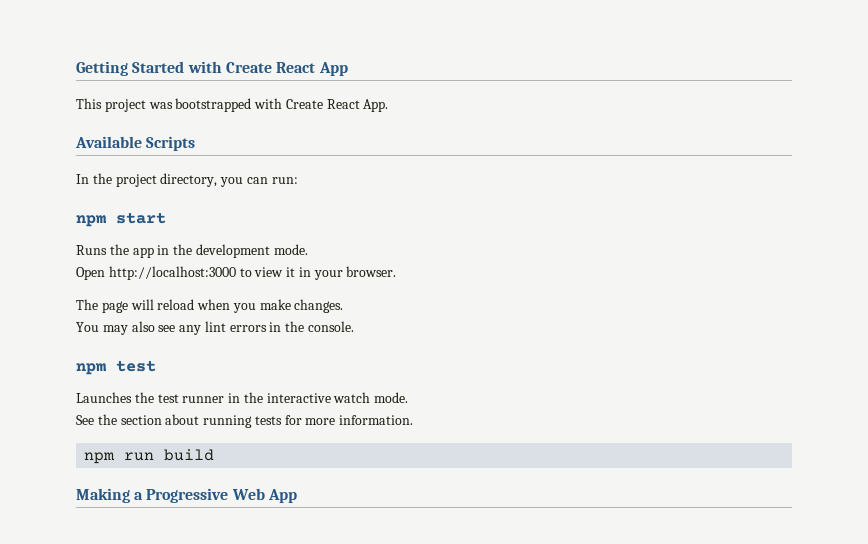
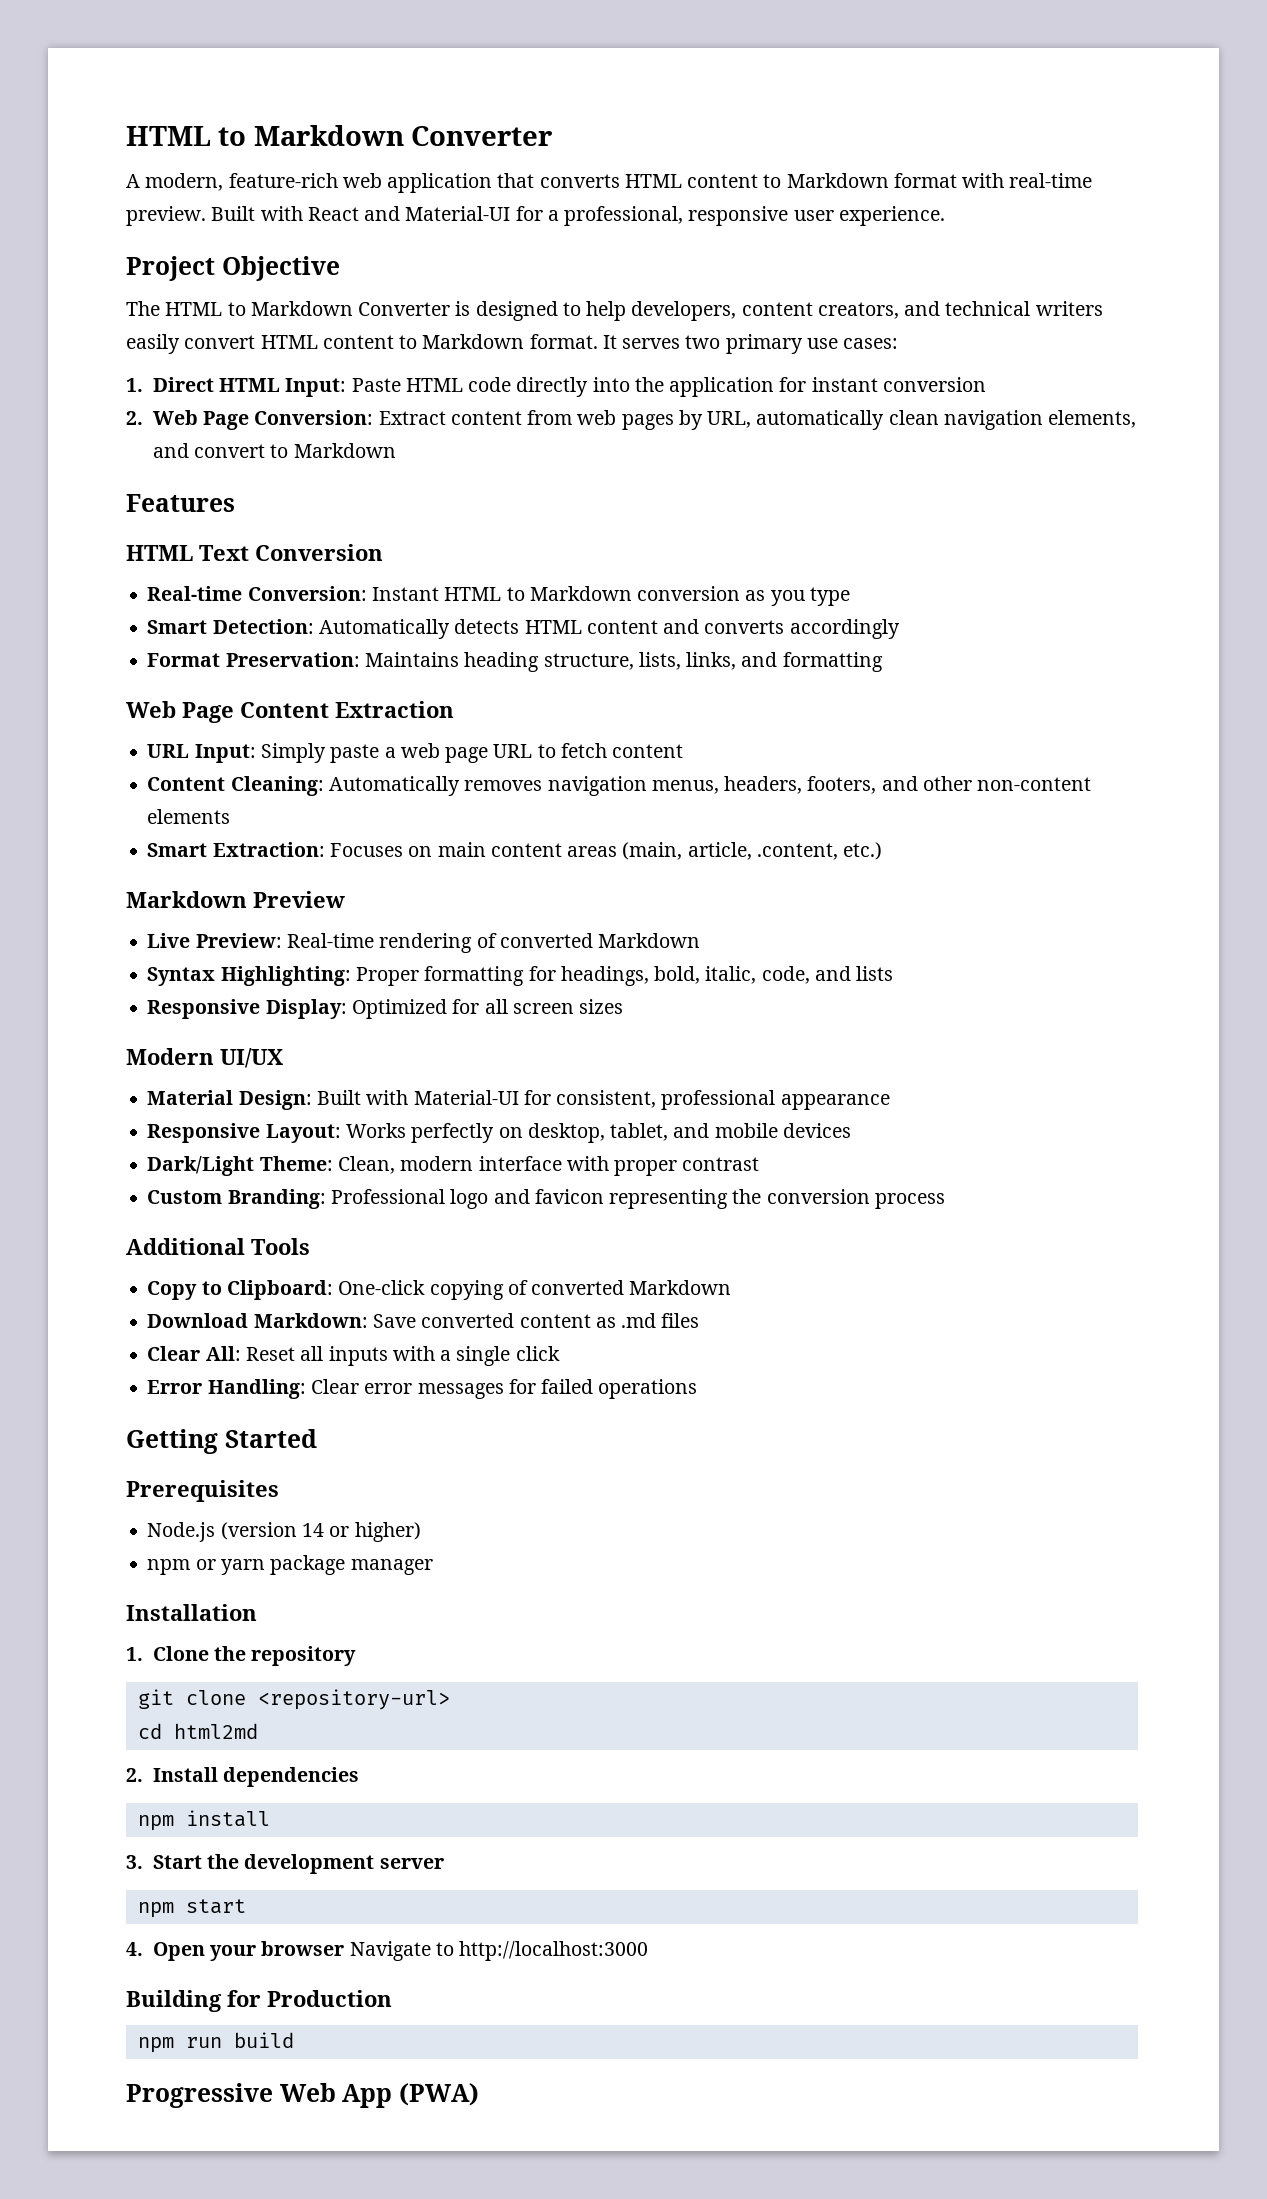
[76,61,348,76] [76,98,389,112] [75,136,196,151] [76,173,298,187] [76,212,166,227] [76,244,308,258] [76,266,397,280] [76,299,344,313] [76,321,355,335] [76,360,156,375] [76,392,409,403] [76,414,414,428] Getting Started with Create React App // This project was bootstrapped with Create React App. // Available Scripts // In the project directory, you can run: // npm start // Runs the app in the development mode. // Open http://localhost:3000 to view it in your browser. // The page will reload when you make changes. // You may also see any lint errors in the console. // npm test // Launches the test runner in the interactive watch mode. // See the section about running tests for more information. -> [126,125,553,146] [126,173,1093,193] [126,206,945,226] [126,256,340,281] [126,301,1103,321] [126,334,899,354] [126,377,986,397] [126,410,1137,430] [152,443,396,458] [126,494,235,512] [126,544,383,561] [147,586,850,606] [147,619,900,639] [147,652,883,672] [126,701,454,723] [147,743,684,763] [147,776,1092,796] [147,809,231,824] [147,842,883,860] [126,891,345,908] [147,933,701,953] [147,966,894,986] [147,999,624,1019] [126,1048,283,1068] [147,1090,890,1110] [147,1123,851,1143] [147,1156,760,1176] [147,1189,945,1209] [126,1238,310,1255] [147,1280,732,1300] [147,1313,700,1328] [147,1346,560,1366] [147,1379,698,1399] [126,1429,317,1454] [126,1480,279,1502] [147,1522,421,1542] [147,1555,433,1575] [126,1604,257,1621] [126,1646,357,1666] [137,1689,450,1710] [137,1723,258,1739] [126,1767,360,1787] [137,1810,270,1831] [126,1854,444,1874] [137,1899,246,1918] [126,1941,649,1961] [126,1990,392,2012] HTML to Markdown Converter // A modern, feature-rich web application that converts HTML content to Markdown format with real-time preview. Built with React and Material-UI for a professional, responsive user experience. // Project Objective // The HTML to Markdown Converter is designed to help developers, content creators, and technical writers easily convert HTML content to Markdown format. It serves two primary use cases: // 1. Direct HTML Input: Paste HTML code directly into the application for instant conversion // 2. Web Page Conversion: Extract content from web pages by URL, automatically clean navigation elements, and convert to Markdown // Features // HTML Text Conversion // Real-time Conversion: Instant HTML to Markdown conversion as you type // Smart Detection: Automatically detects HTML content and converts accordingly // Format Preservation: Maintains heading structure, lists, links, and formatting // Web Page Content Extraction // URL Input: Simply paste a web page URL to fetch content // Content Cleaning: Automatically removes navigation menus, headers, footers, and other non-content elements // Smart Extraction: Focuses on main content areas (main, article, .content, etc.) // Markdown Preview // Live Preview: Real-time rendering of converted Markdown // Syntax Highlighting: Proper formatting for headings, bold, italic, code, and lists // Responsive Display: Optimized for all screen sizes // Modern UI/UX // Material Design: Built with Material-UI for consistent, professional appearance // Responsive Layout: Works perfectly on desktop, tablet, and mobile devices // Dark/Light Theme: Clean, modern interface with proper contrast // Custom Branding: Professional logo and favicon representing the conversion process // Additional Tools // Copy to Clipboard: One-click copying of converted Markdown // Download Markdown: Save converted content as .md files // Clear All: Reset all inputs with a single click // Error Handling: Clear error messages for failed operations // Getting Started // Prerequisites // Node.js (version 14 or higher) // npm or yarn package manager // Installation // 1. Clone the repository // git clone <repository-url> // cd html2md // 2. Install dependencies // npm install // 3. Start the development server // npm start // 4. Open your browser Navigate to http://localhost:3000 // Building for Production
[76,488,144,503] Making a -> (294, 2040) none
(297, 496) none -> [398,2083,479,2106] (PWA)

